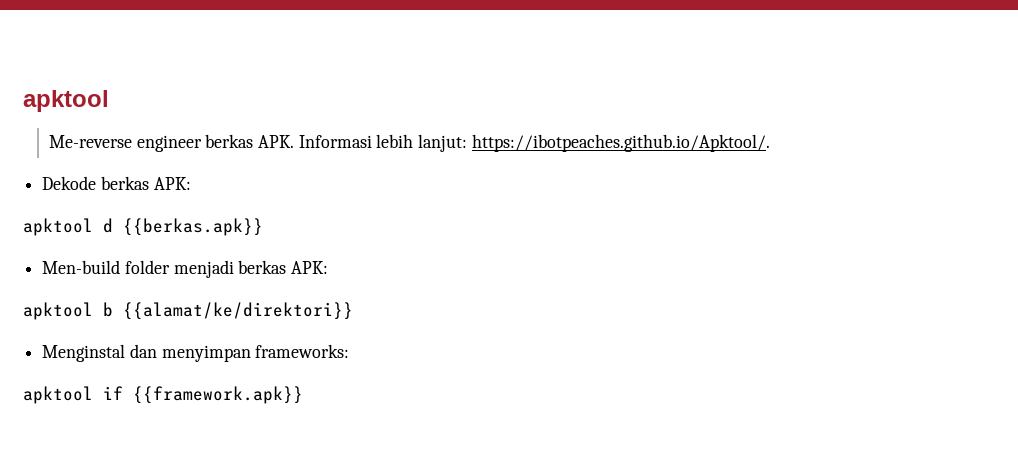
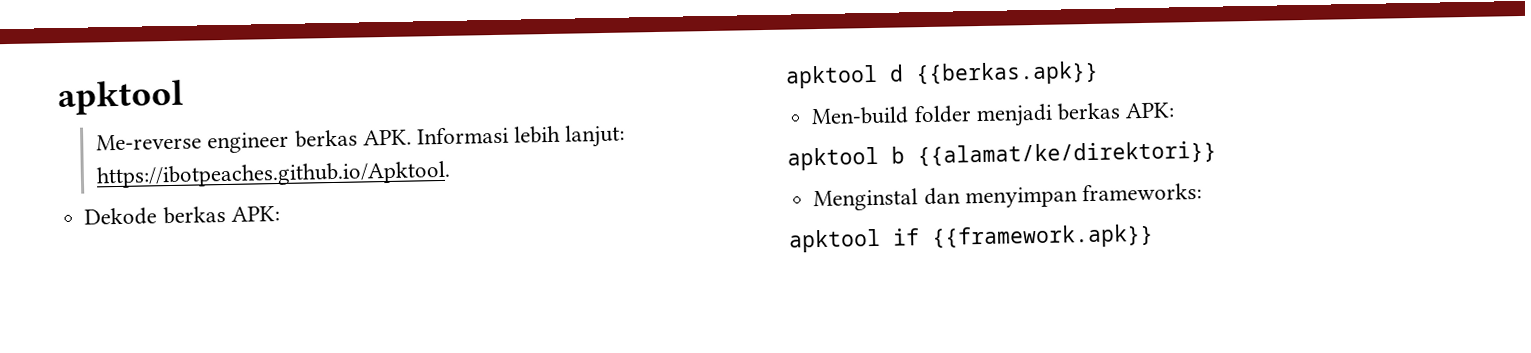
[471,134,770,152] https://ibotpeaches.github.io/Apktool/. -> [96,160,452,189] https://ibotpeaches.github.io/Apktool.

